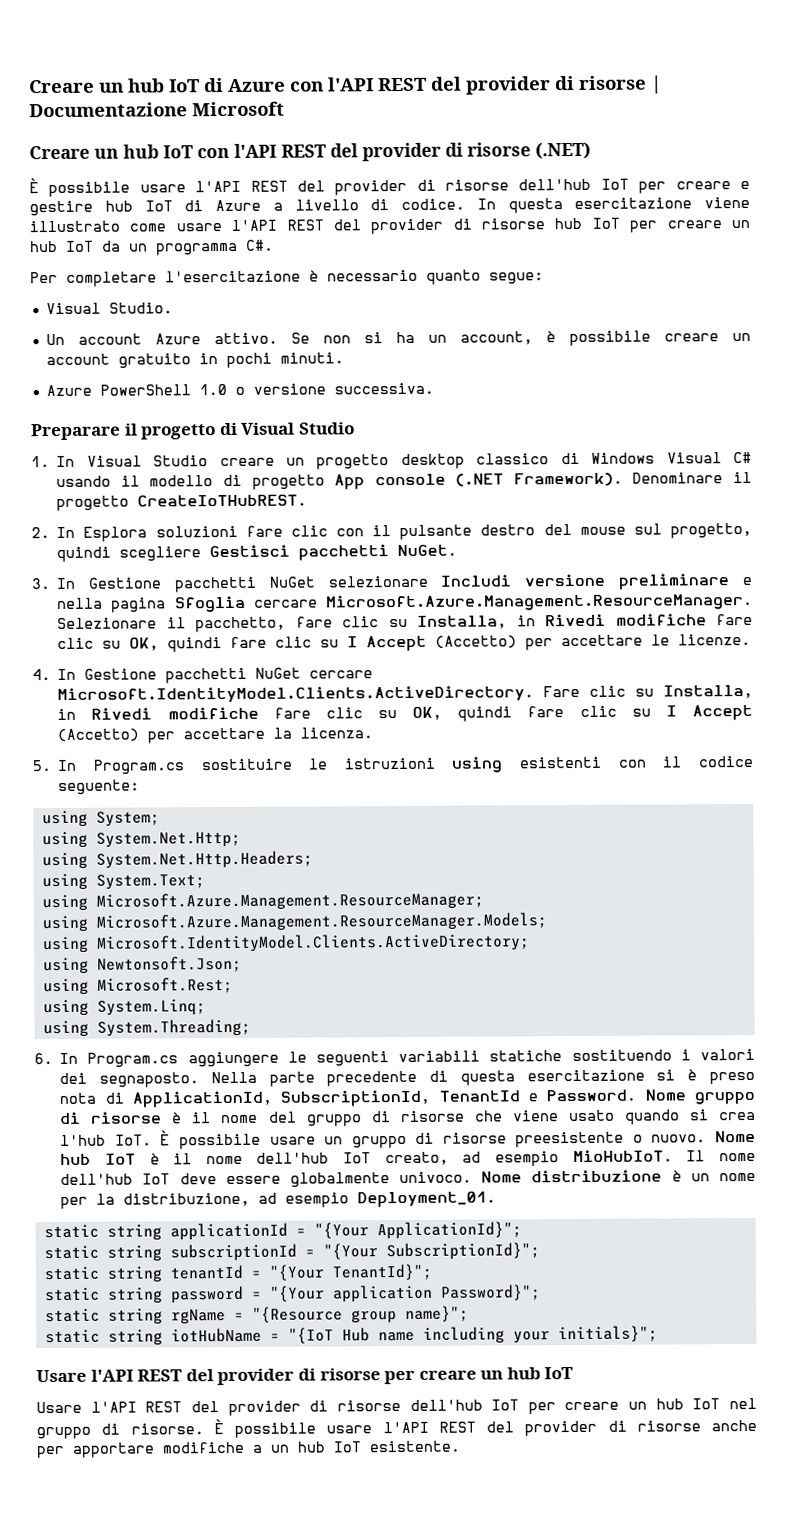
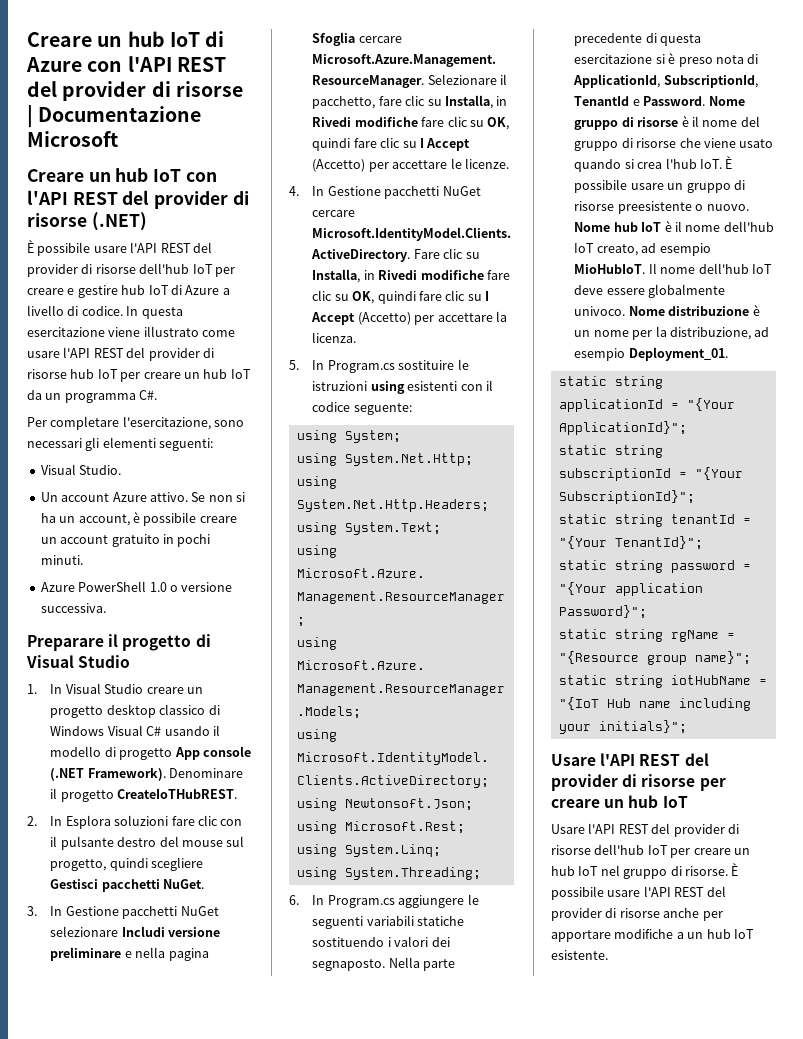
[165,269,544,285] l'esercitazione è necessario quanto segue: -> [122,416,245,430] [27,437,214,451] l'esercitazione, sono necessari gli elementi seguenti:

